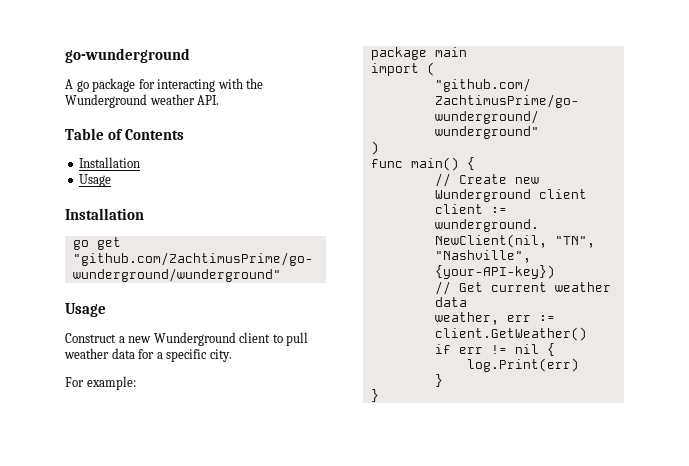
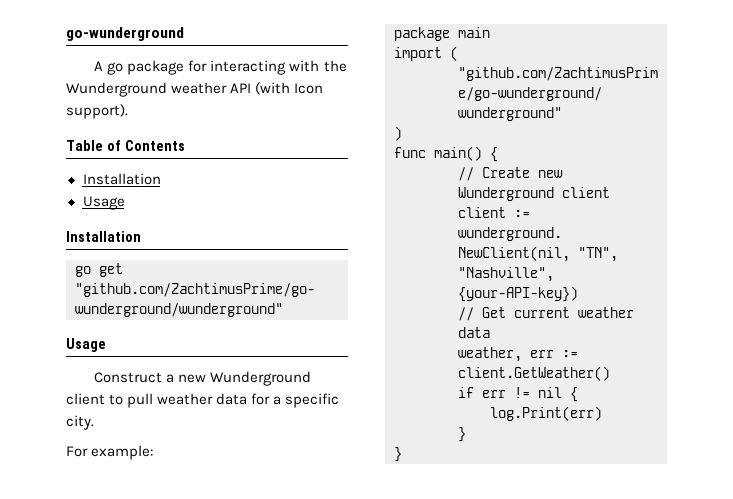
[197,95,220,105] API. -> [230,82,324,95] [66,104,128,119] API (with Icon support).

